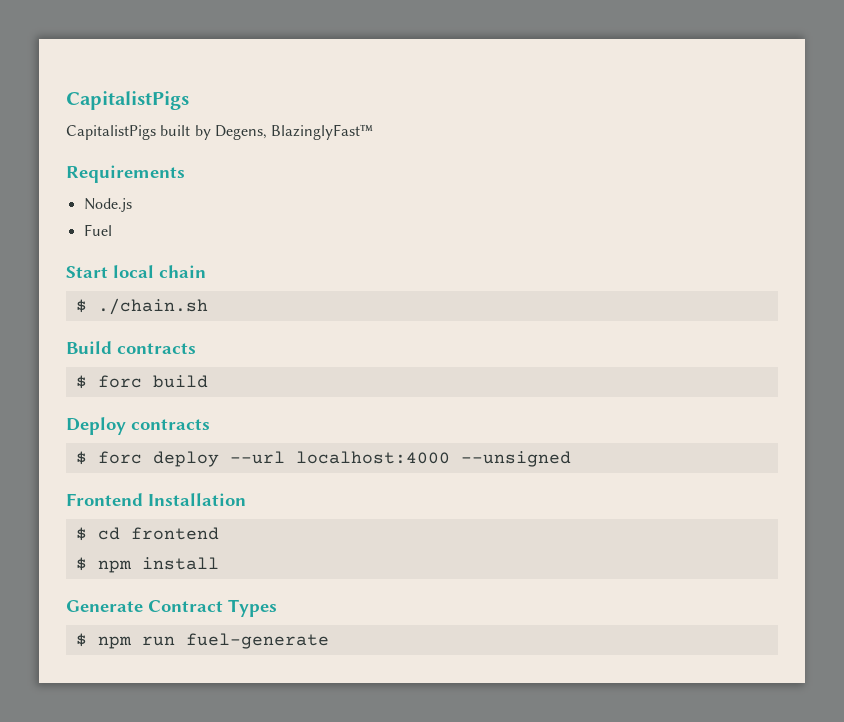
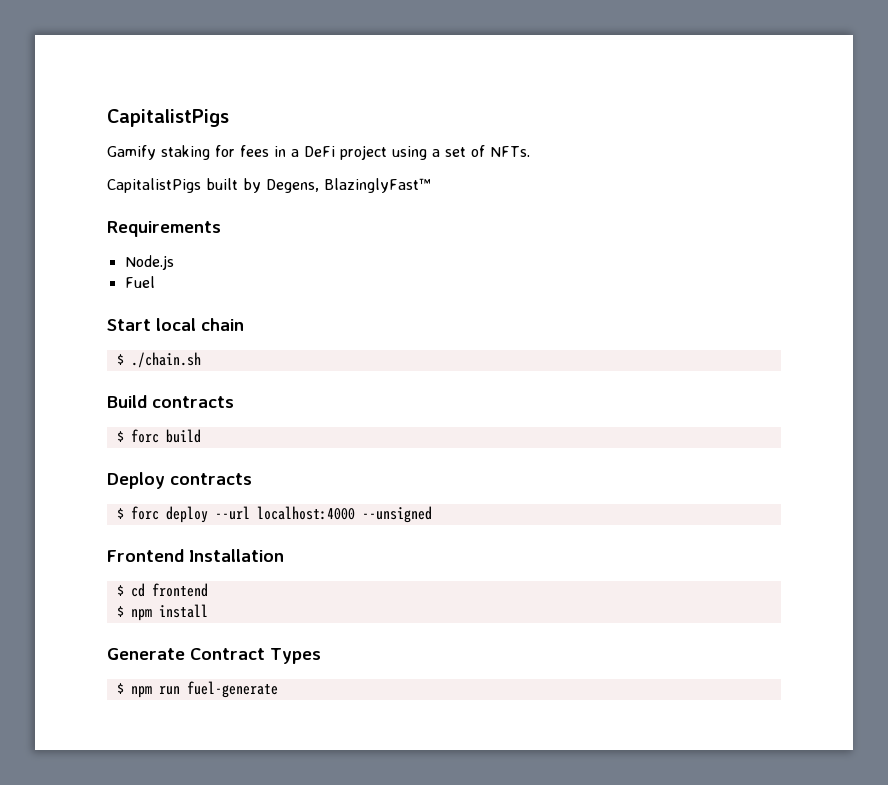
[66,91,189,110] CapitalistPigs -> [107,109,229,127] [107,145,530,160] CapitalistPigs // Gamify staking for fees in a DeFi project using a set of NFTs.

